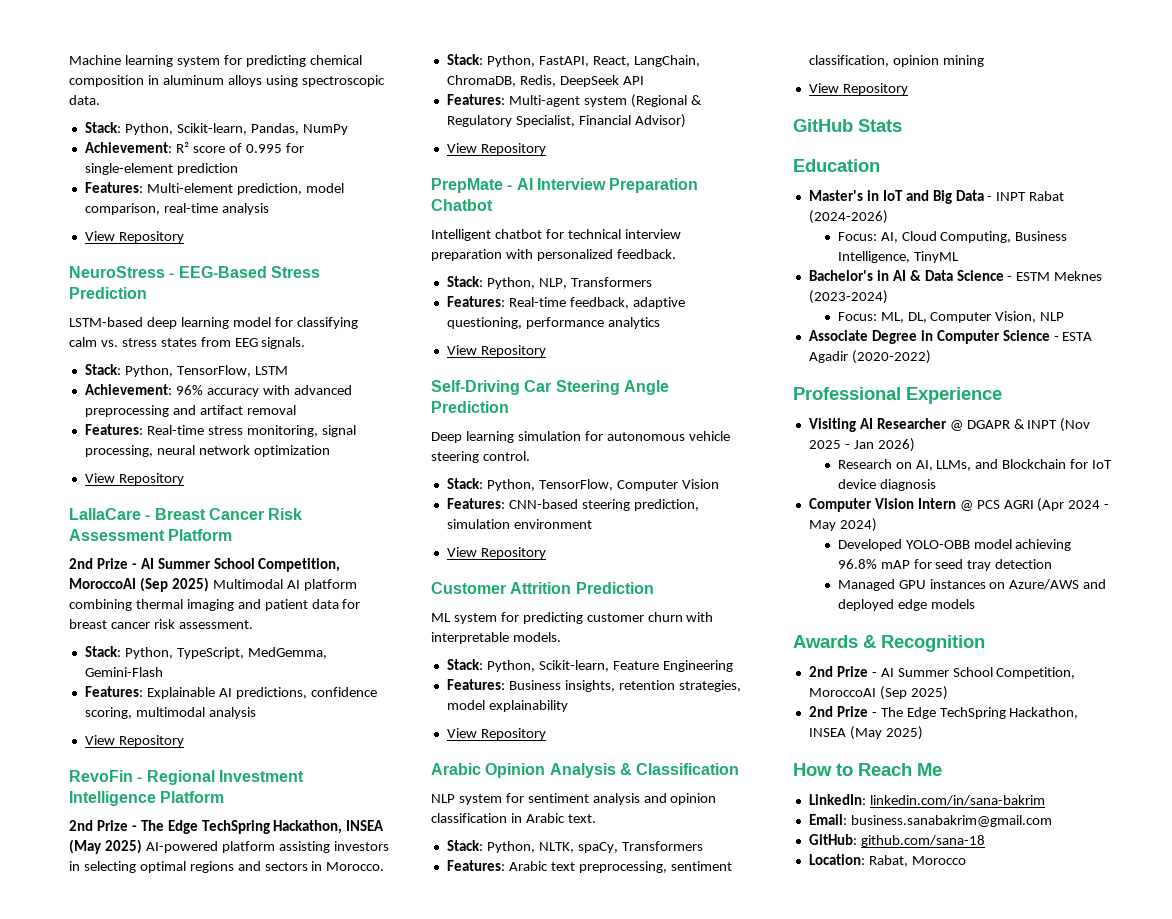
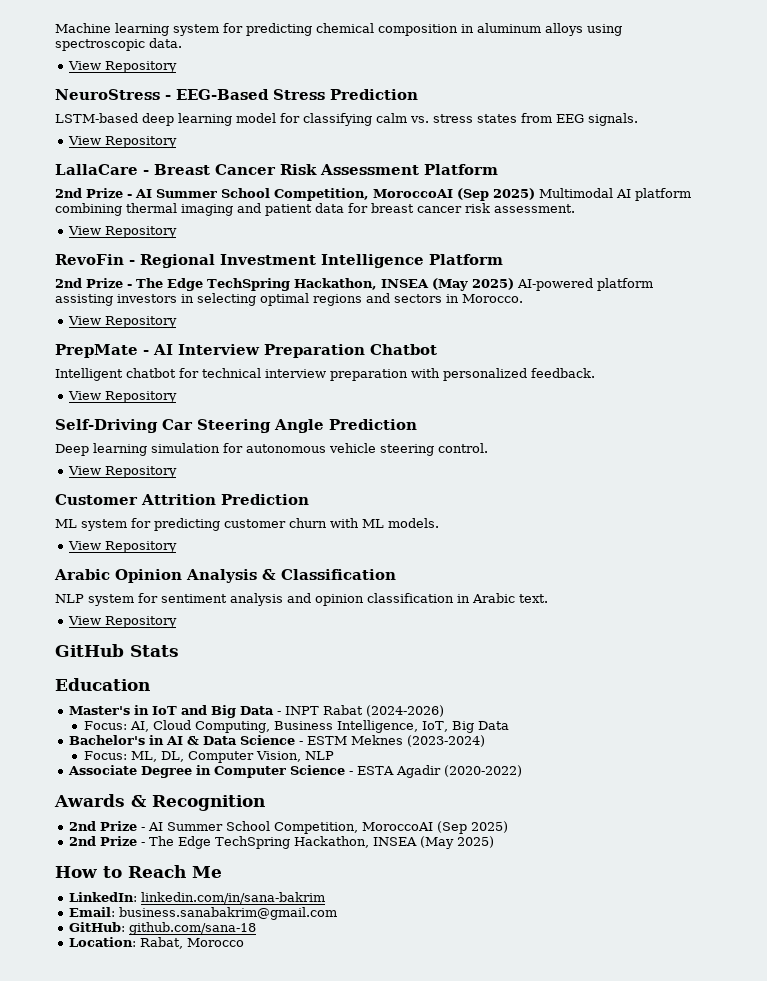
[84,122,348,135] [84,142,304,153] [84,163,238,175] [84,182,344,195] [84,203,269,215] // Stack: Python, Scikit-learn, Pandas, NumPy // Achievement: R² score of 0.995 for single-element prediction // Features: Multi-element prediction, model comparison, real-time analysis -> (182, 43) none
[84,364,288,377] [84,384,352,397] [84,405,296,417] [84,424,356,437] [84,445,330,457] // Stack: Python, TensorFlow, LSTM // Achievement: 96% accuracy with advanced preprocessing and artifact removal // Features: Real-time stress monitoring, signal processing, neural network optimization -> (638, 119) none
[84,646,327,659] [84,667,163,677] [84,686,377,699] [84,707,256,719] // Stack: Python, TypeScript, MedGemma, Gemini-Flash // Features: Explainable AI predictions, confidence scoring, multimodal analysis -> (575, 208) none
[446,54,700,67] [446,75,644,87] [446,94,702,108] [446,114,686,128] // Stack: Python, FastAPI, React, LangChain, ChromaDB, Redis, DeepSeek API // Features: Multi-agent system (Regional & Regulatory Specialist, Financial Advisor) -> (523, 298) none
[446,276,652,289] [446,296,685,309] [446,317,660,329] // Stack: Python, NLP, Transformers // Features: Real-time feedback, adaptive questioning, performance analytics -> (595, 373) none
[446,478,719,491] [446,498,699,511] [446,519,592,529] // Stack: Python, TensorFlow, Computer Vision // Features: CNN-based steering prediction, simulation environment -> (488, 448) none
[431,632,509,644] interpretable -> [362,519,384,528] ML
[446,659,733,672] [446,679,741,692] [446,700,568,712] // Stack: Python, Scikit-learn, Feature Engineering // Features: Business insights, retention strategies, model explainability -> (439, 523) none
[446,840,703,853] [446,860,732,873] [808,55,984,67] // Stack: Python, NLTK, spaCy, Transformers // Features: Arabic text preprocessing, sentiment classification, opinion mining -> (548, 598) none
[913,251,959,263] TinyML -> [421,721,509,733] IoT, Big Data
[793,387,1002,404] [808,418,1091,432] [808,438,915,452] [837,459,1113,471] [837,479,936,491] [808,498,1110,512] [808,518,877,532] [837,539,1072,551] [837,559,1053,571] [837,579,1107,591] [837,599,975,611] // Professional Experience // Visiting AI Researcher @ DGAPR & INPT (Nov 2025 - Jan 2026) // Research on AI, LLMs, and Blockchain for IoT device diagnosis // Computer Vision Intern @ PCS AGRI (Apr 2024 - May 2024) // Developed YOLO-OBB model achieving 96.8% mAP for seed tray detection // Managed GPU instances on Azure/AWS and deployed edge models -> (522, 771) none

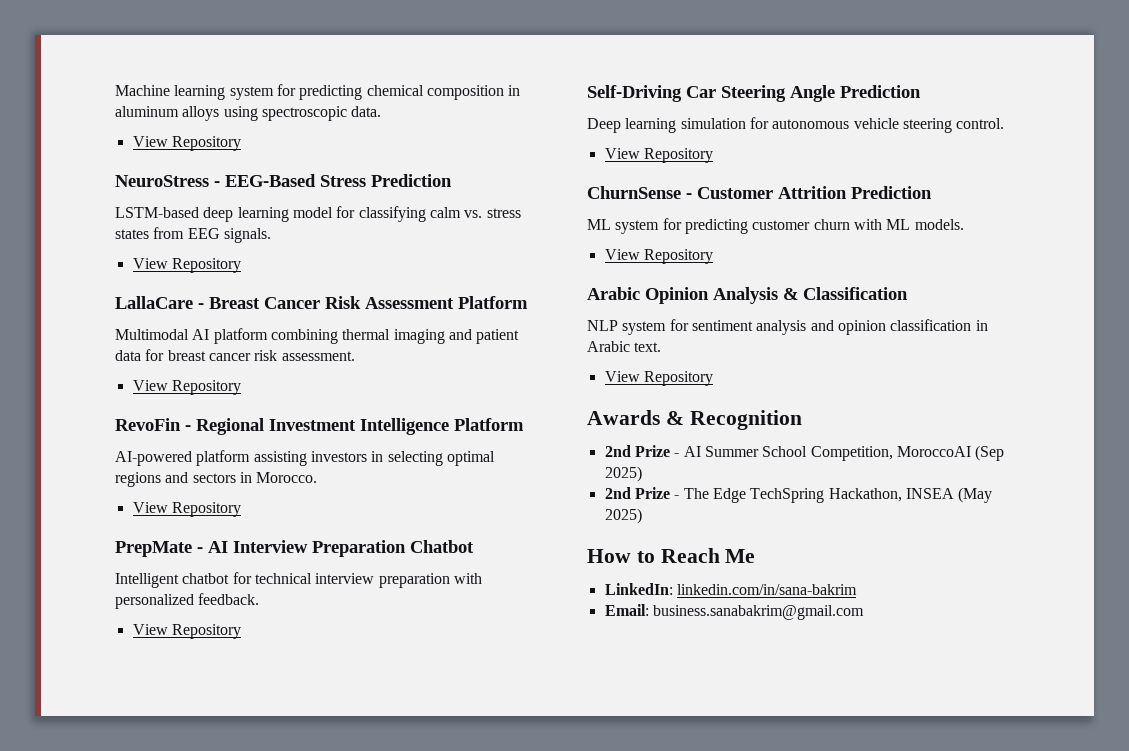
[55,188,535,201] 2nd Prize - AI Summer School Competition, MoroccoAI (Sep 2025) -> (528, 302) none
[55,278,514,291] 2nd Prize - The Edge TechSpring Hackathon, INSEA (May 2025) -> (524, 424) none
(177, 472) none -> [587,186,692,199] ChurnSense -
[55,644,179,657] [55,678,150,691] [68,705,444,718] [83,720,509,733] [68,735,485,747] [83,751,334,763] [67,765,522,778] // GitHub Stats // Education // Master's in IoT and Big Data - INPT Rabat (2024-2026) // Focus: AI, Cloud Computing, Business Intelligence, IoT, Big Data // Bachelor's in AI & Data Science - ESTM Meknes (2023-2024) // Focus: ML, DL, Computer Vision, NLP // Associate Degree in Computer Science - ESTA Agadir (2020-2022) -> (713, 378) none
[68,922,256,935] [68,937,244,949] // GitHub: github.com/sana-18 // Location: Rabat, Morocco -> (864, 612) none

